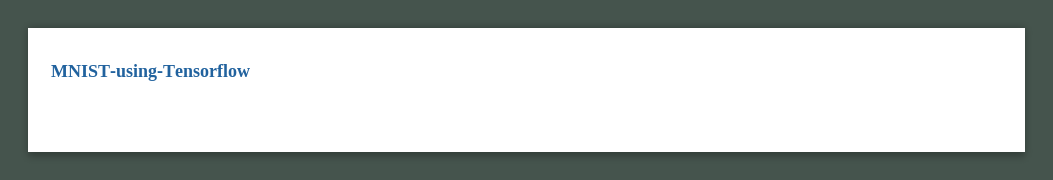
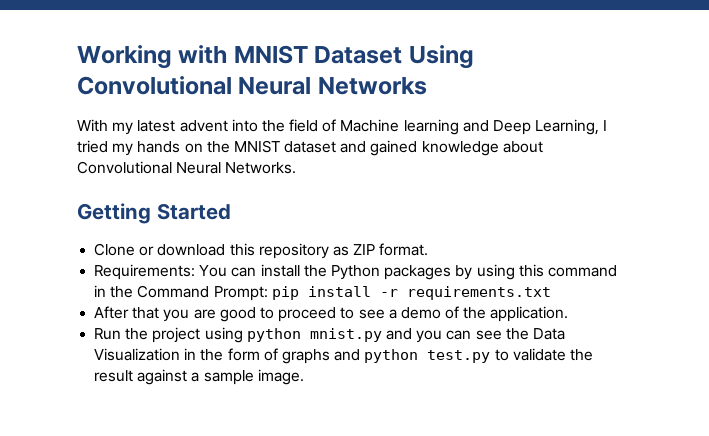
[51,64,250,81] MNIST-using-Tensorflow -> [77,45,474,69] [77,76,427,95] [77,119,608,135] [77,140,543,156] [77,161,297,174] [77,203,231,224] [94,243,429,259] [94,264,617,280] [94,285,551,301] [94,306,569,322] [94,327,565,343] [94,348,593,364] [94,369,304,385] Working with MNIST Dataset Using Convolutional Neural Networks // With my latest advent into the field of Machine learning and Deep Learning, I tried my hands on the MNIST dataset and gained knowledge about Convolutional Neural Networks. // Getting Started // Clone or download this repository as ZIP format. // Requirements: You can install the Python packages by using this command in the Command Prompt: pip install -r requirements.txt // After that you are good to proceed to see a demo of the application. // Run the project using python mnist.py and you can see the Data Visualization in the form of graphs and python test.py to validate the result against a sample image.

